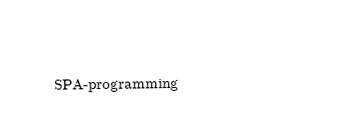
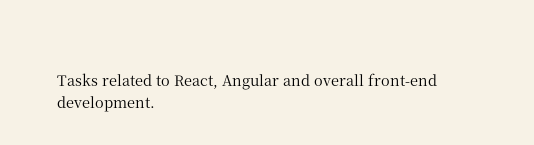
[54,77,179,93] SPA-programming -> [57,73,437,90] [57,96,155,112] Tasks related to React, Angular and overall front-end development.

